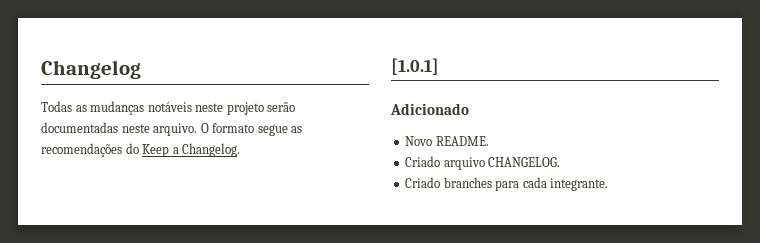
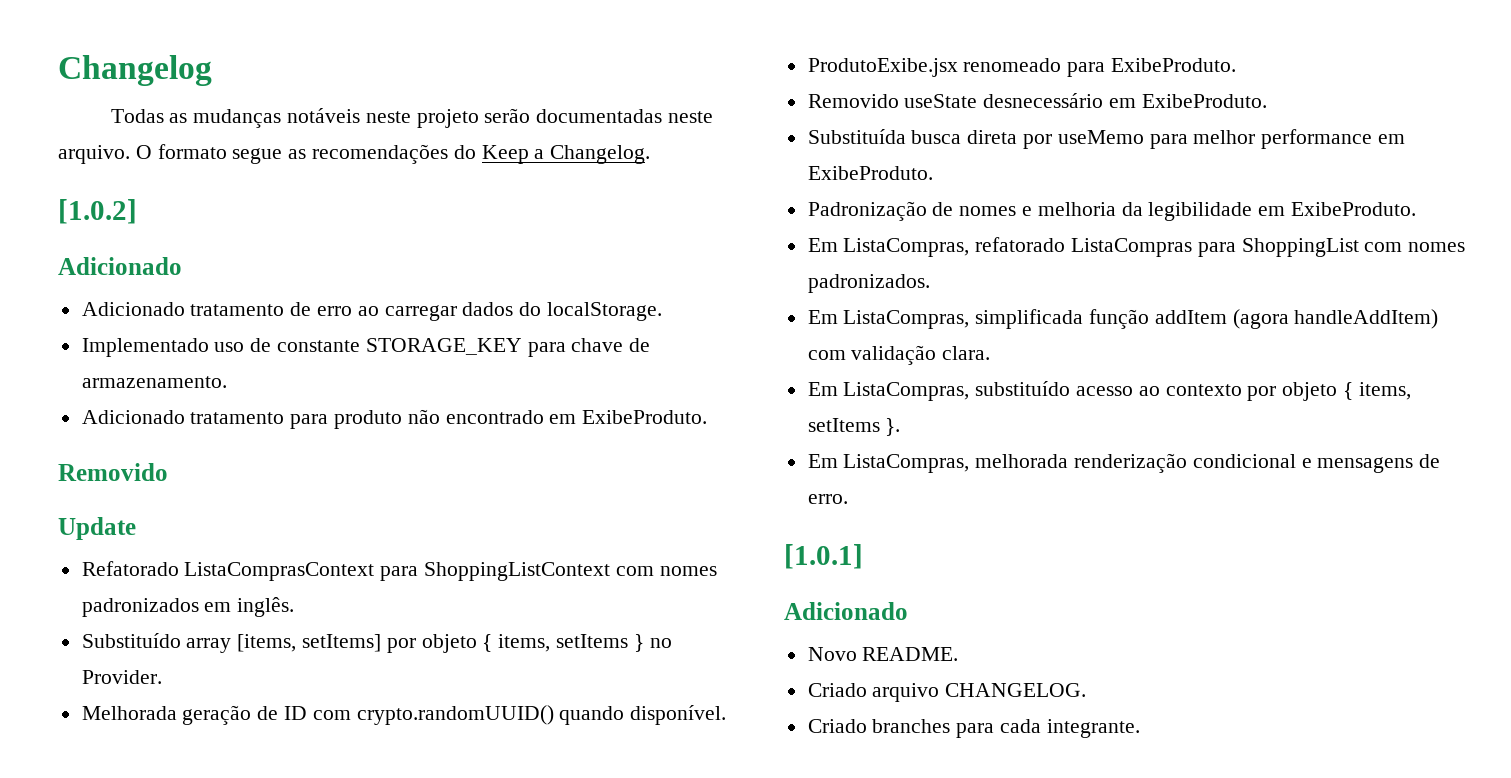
(241, 150) none -> [58,199,137,224] [58,257,182,275] [81,302,663,321] [81,338,651,357] [81,376,227,388] [81,409,708,429] [58,463,168,481] [58,517,136,540] [81,561,717,581] [81,597,295,617] [81,633,672,653] [81,670,162,684] [81,705,727,725] [807,58,1237,77] [807,93,1267,108] [807,129,1406,149] [807,166,933,180] [807,201,1417,221] [807,237,1466,257] [807,274,930,293] [807,309,1439,329] [807,345,991,365] [807,381,1411,401] [807,418,901,436] [807,453,1441,473] [807,494,848,504] // [1.0.2] // Adicionado // Adicionado tratamento de erro ao carregar dados do localStorage. // Implementado uso de constante STORAGE_KEY para chave de armazenamento. // Adicionado tratamento para produto não encontrado em ExibeProduto. // Removido // Update // Refatorado ListaComprasContext para ShoppingListContext com nomes padronizados em inglês. // Substituído array [items, setItems] por objeto { items, setItems } no Provider. // Melhorada geração de ID com crypto.randomUUID() quando disponível. // ProdutoExibe.jsx renomeado para ExibeProduto. // Removido useState desnecessário em ExibeProduto. // Substituída busca direta por useMemo para melhor performance em ExibeProduto. // Padronização de nomes e melhoria da legibilidade em ExibeProduto. // Em ListaCompras, refatorado ListaCompras para ShoppingList com nomes padronizados. // Em ListaCompras, simplificada função addItem (agora handleAddItem) com validação clara. // Em ListaCompras, substituído acesso ao contexto por objeto { items, setItems }. // Em ListaCompras, melhorada renderização condicional e mensagens de erro.

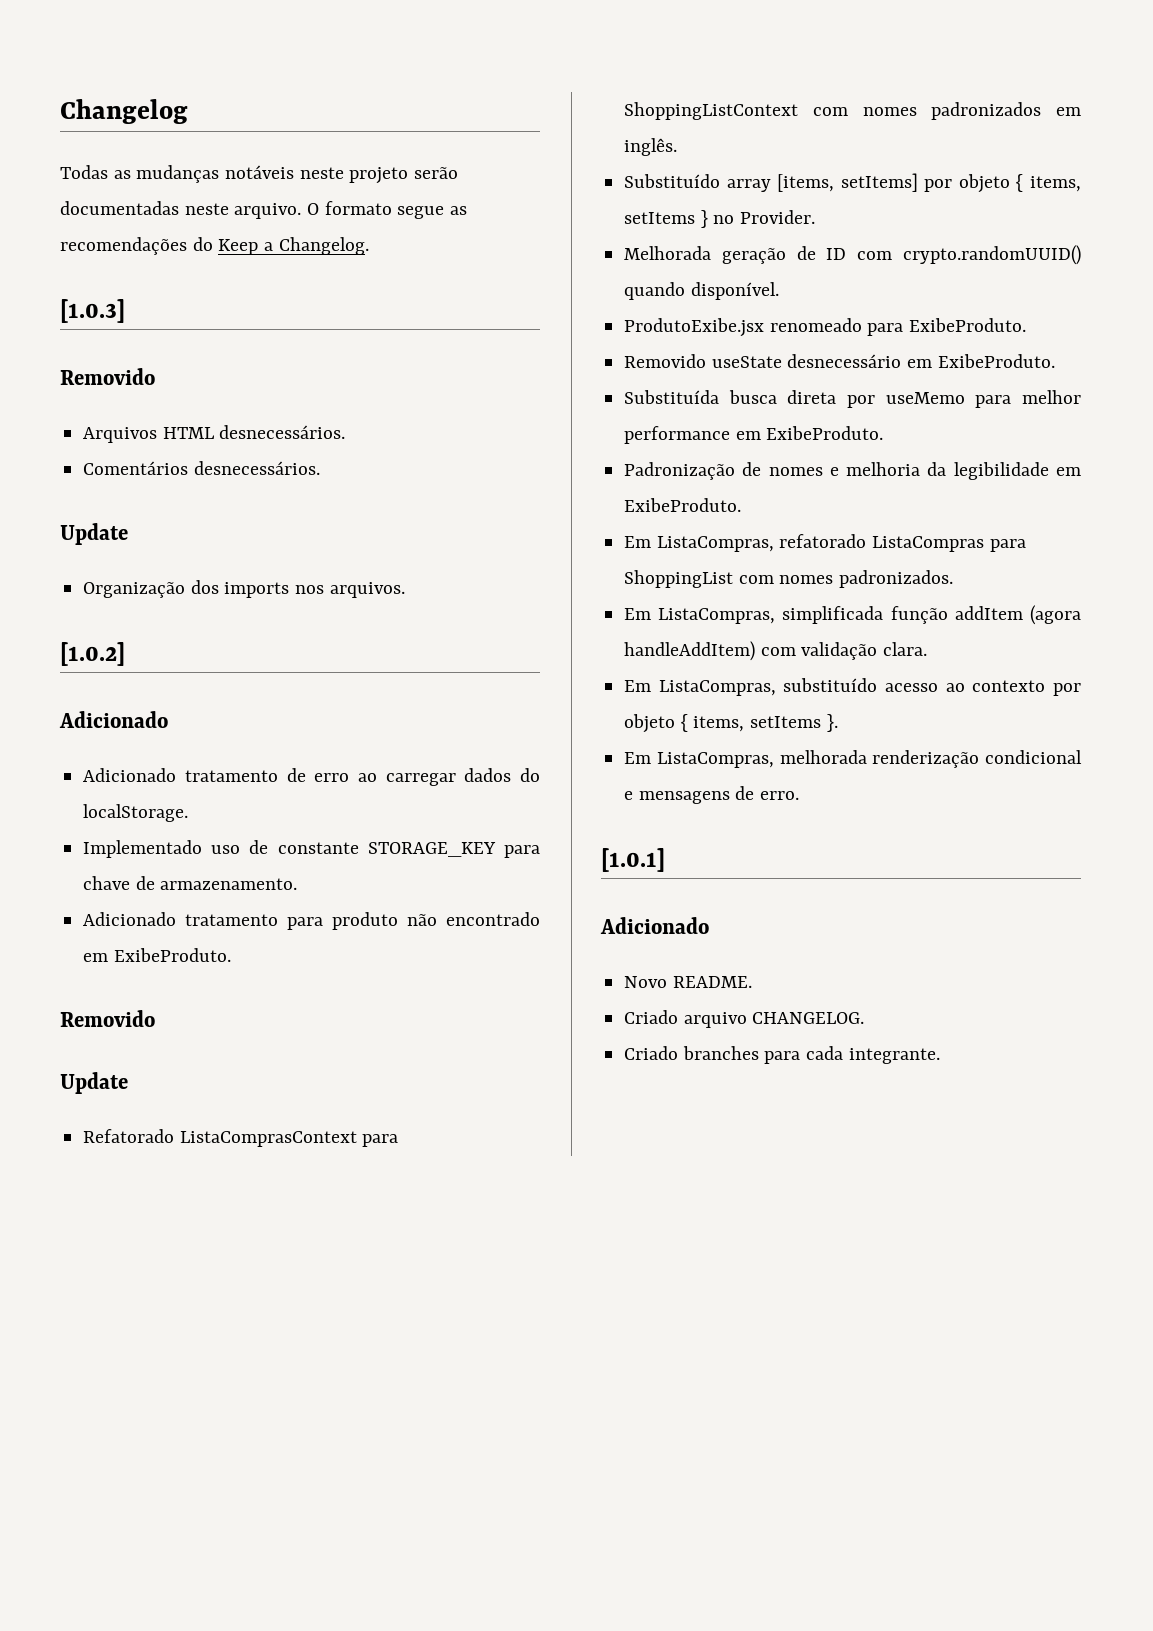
(651, 154) none -> [60,299,125,323] [60,368,155,385] [83,425,346,443] [83,461,320,475] [60,523,128,545] [83,580,405,598] // [1.0.3] // Removido // Arquivos HTML desnecessários. // Comentários desnecessários. // Update // Organização dos imports nos arquivos.

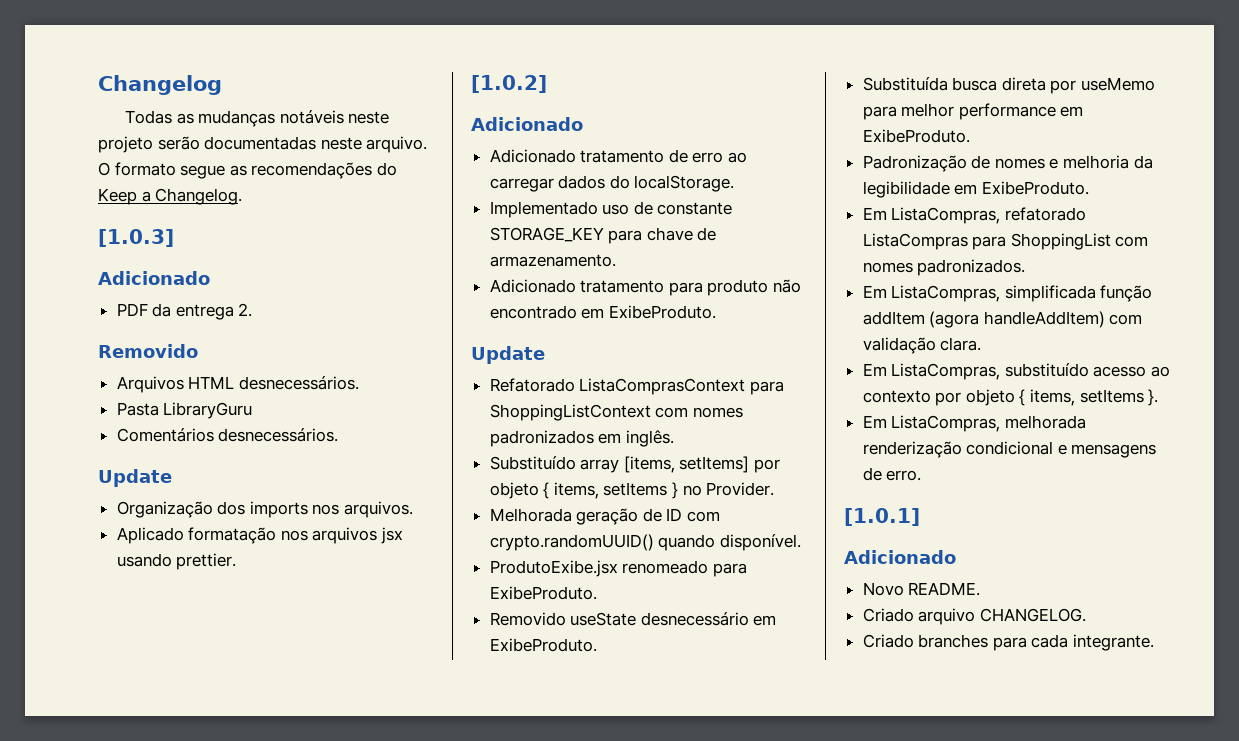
(125, 311) none -> [98,271,210,285] [116,303,253,320] // Adicionado // PDF da entrega 2.
(346, 432) none -> [116,402,253,419] // Pasta LibraryGuru
(405, 590) none -> [116,527,404,544] [116,553,237,570] // Aplicado formatação nos arquivos jsx usando prettier.
[60,1010,155,1027] // Removido -> (716, 312) none

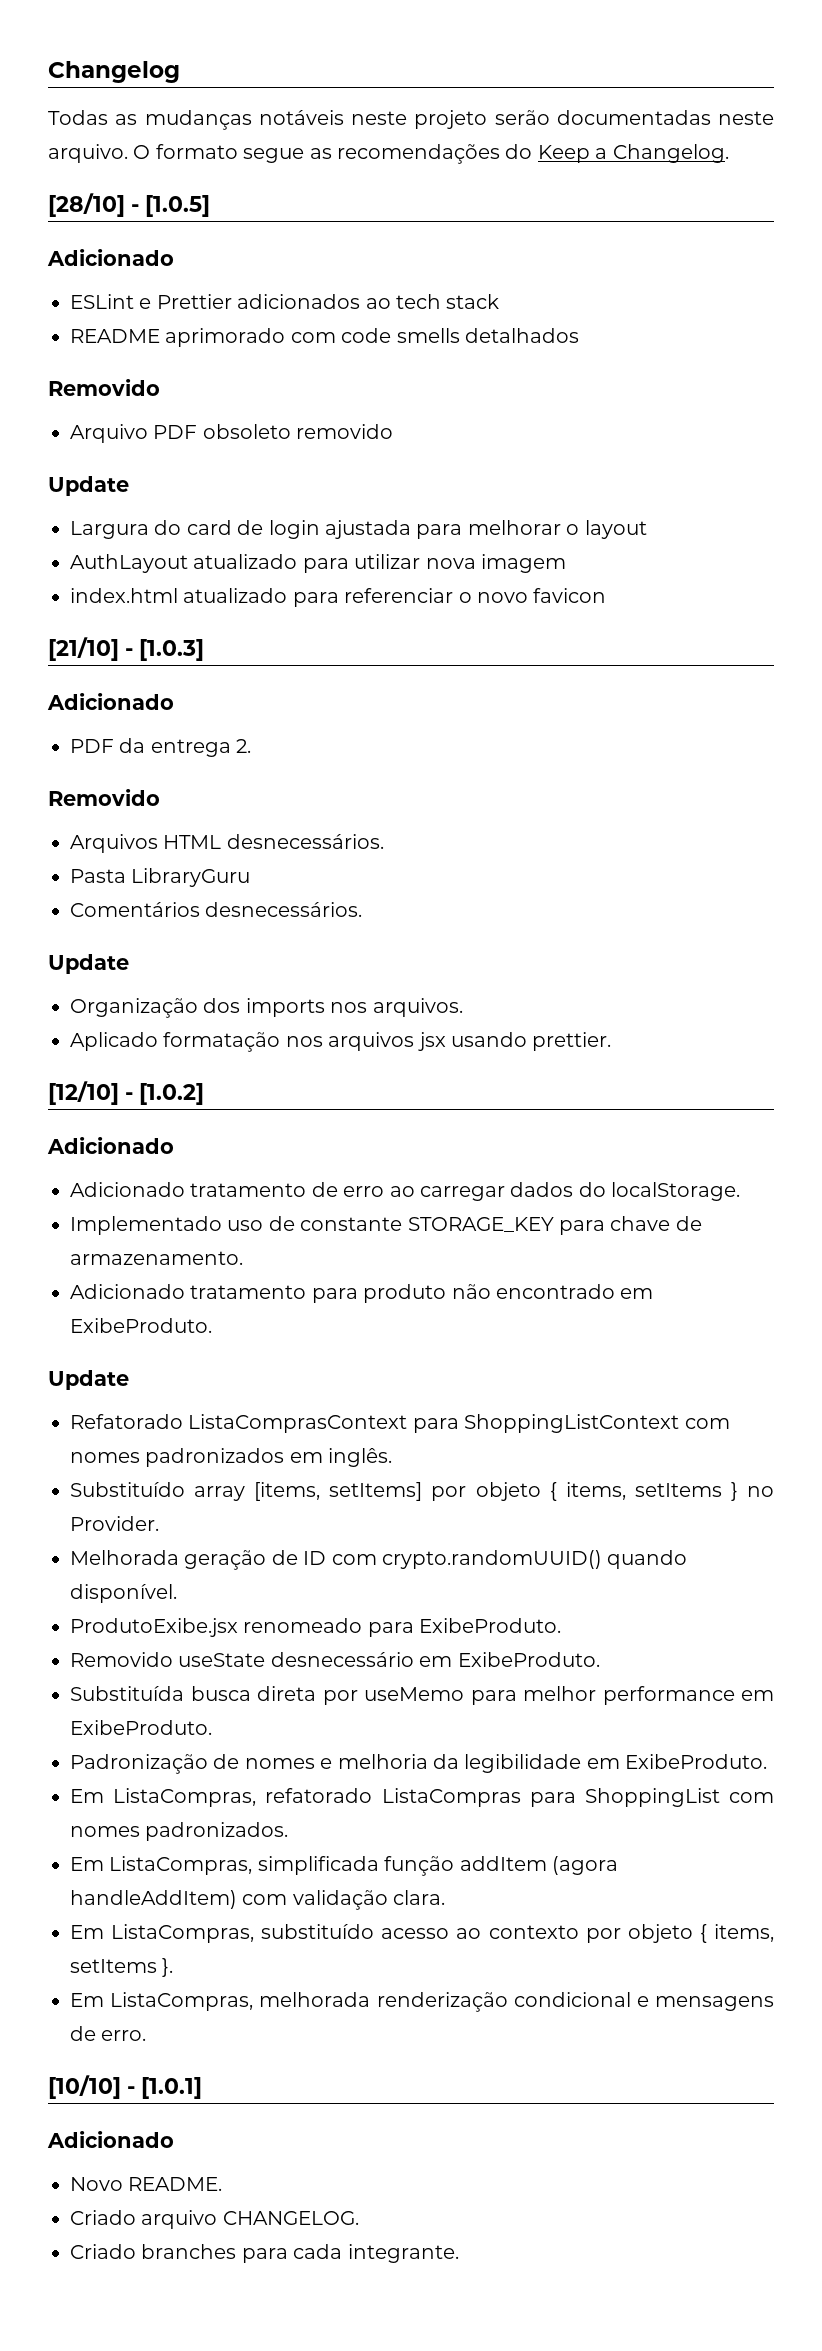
(243, 196) none -> [48,193,210,217] [47,249,174,266] [70,294,500,309] [70,328,579,347] [48,379,160,396] [70,424,394,443] [48,476,129,496] [70,520,647,539] [70,554,566,573] [70,588,607,607] [48,637,133,661] [28/10] - [1.0.5] // Adicionado // ESLint e Prettier adicionados ao tech stack // README aprimorado com code smells detalhados // Removido // Arquivo PDF obsoleto removido // Update // Largura do card de login ajustada para melhorar o layout // AuthLayout atualizado para utilizar nova imagem // index.html atualizado para referenciar o novo favicon // [21/10] -
(237, 561) none -> [48,1081,133,1105] [12/10] -
(922, 475) none -> [48,2075,135,2099] [10/10] -

